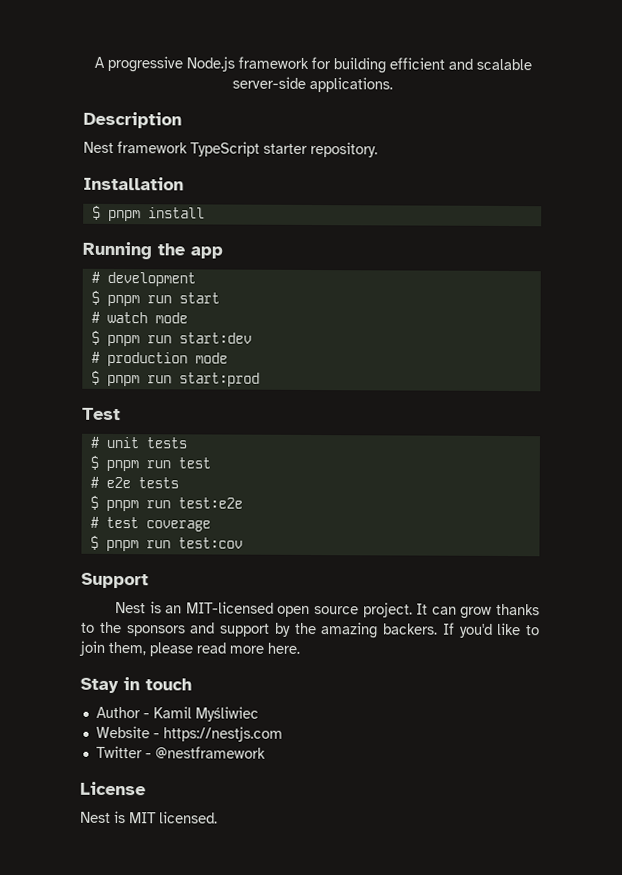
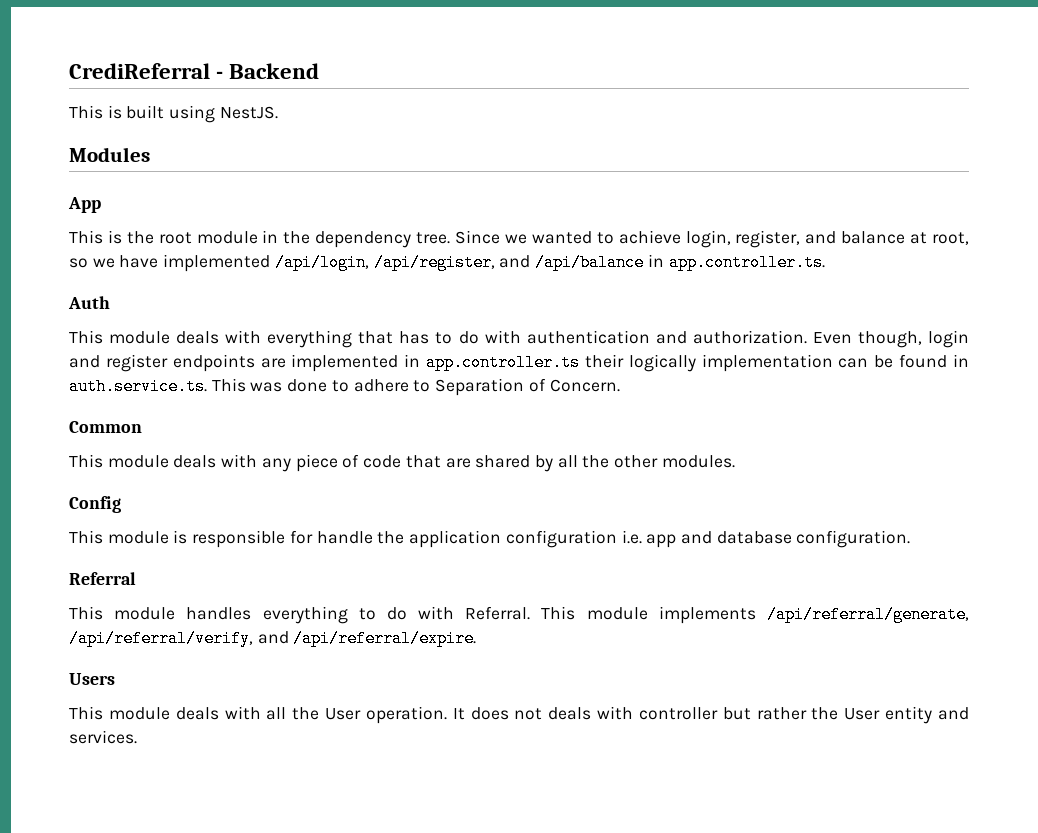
[93,55,532,74] [232,76,393,93] [83,111,182,129] [83,141,378,158] [83,176,184,191] [91,205,205,222] [82,241,223,260] [90,271,196,287] [90,290,220,307] [90,311,188,324] [90,330,252,347] [90,351,228,367] [90,370,260,387] [82,407,121,421] [89,436,187,449] [89,455,211,472] [89,476,179,489] [89,495,243,512] [89,516,211,532] [89,535,243,552] [81,572,149,589] [114,601,540,619] [81,621,540,639] [79,640,300,657] [80,677,192,694] [95,706,259,722] [95,725,283,742] [95,745,266,759] [80,781,146,796] [80,811,218,824] A progressive Node.js framework for building efficient and scalable server-side applications. // Description // Nest framework TypeScript starter repository. // Installation // $ pnpm install // Running the app // # development // $ pnpm run start // # watch mode // $ pnpm run start:dev // # production mode // $ pnpm run start:prod // Test // # unit tests // $ pnpm run test // # e2e tests // $ pnpm run test:e2e // # test coverage // $ pnpm run test:cov // Support // Nest is an MIT-licensed open source project. It can grow thanks to the sponsors and support by the amazing backers. If you'd like to join them, please read more here. // Stay in touch // Author - Kamil Myśliwiec // Website - https://nestjs.com // Twitter - @nestframework // License // Nest is MIT licensed. -> [69,63,320,79] [69,105,278,123] [69,147,150,162] [68,197,101,213] [69,230,970,248] [69,254,825,272] [68,296,110,309] [69,330,970,348] [69,354,969,372] [69,378,620,396] [69,421,142,433] [69,454,735,472] [69,496,121,513] [69,530,911,548] [69,572,136,585] [69,606,970,624] [69,630,477,647] [69,673,115,685] [69,706,970,724] [69,730,137,744] CrediReferral - Backend // This is built using NestJS. // Modules // App // This is the root module in the dependency tree. Since we wanted to achieve login, register, and balance at root, so we have implemented /api/login, /api/register, and /api/balance in app.controller.ts. // Auth // This module deals with everything that has to do with authentication and authorization. Even though, login and register endpoints are implemented in app.controller.ts their logically implementation can be found in auth.service.ts. This was done to adhere to Separation of Concern. // Common // This module deals with any piece of code that are shared by all the other modules. // Config // This module is responsible for handle the application configuration i.e. app and database configuration. // Referral // This module handles everything to do with Referral. This module implements /api/referral/generate, /api/referral/verify, and /api/referral/expire. // Users // This module deals with all the User operation. It does not deals with controller but rather the User entity and services.

